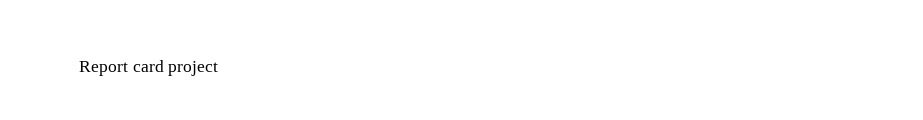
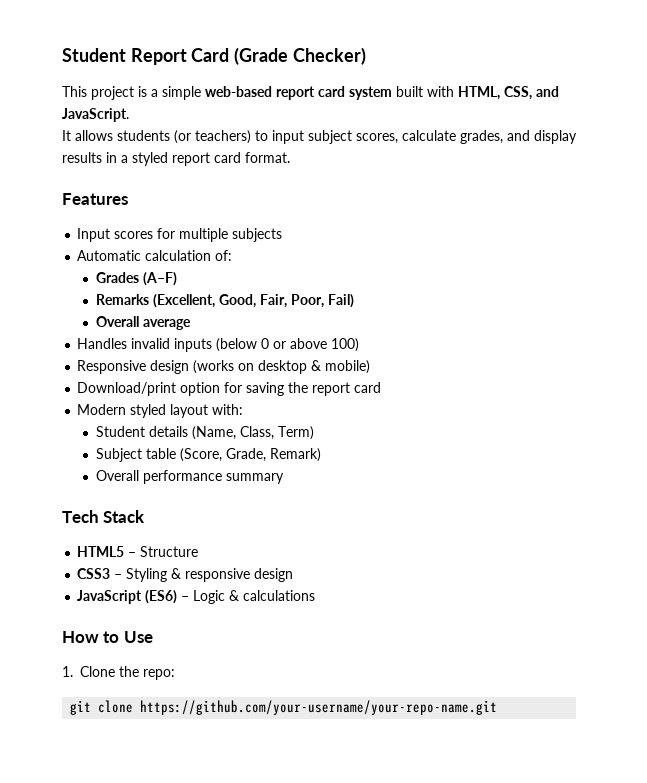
[79,60,219,76] Report card project -> [62,47,366,65] [62,86,559,100] [62,108,129,122] [62,130,577,144] [62,152,290,166] [62,193,128,205] [77,228,283,242] [77,250,233,261] [95,272,177,286] [95,294,354,308] [95,316,191,330] [77,338,360,352] [77,360,371,374] [77,382,382,396] [77,404,244,418] [95,426,314,440] [95,448,321,462] [95,470,284,484] [62,510,146,523] [77,546,199,557] [77,568,294,582] [77,590,316,604] [62,631,153,643] [62,666,176,680] [70,700,498,715] Student Report Card (Grade Checker) // This project is a simple web-based report card system built with HTML, CSS, and JavaScript. // It allows students (or teachers) to input subject scores, calculate grades, and display results in a styled report card format. // Features // Input scores for multiple subjects // Automatic calculation of: // Grades (A–F) // Remarks (Excellent, Good, Fair, Poor, Fail) // Overall average // Handles invalid inputs (below 0 or above 100) // Responsive design (works on desktop & mobile) // Download/print option for saving the report card // Modern styled layout with: // Student details (Name, Class, Term) // Subject table (Score, Grade, Remark) // Overall performance summary // Tech Stack // HTML5 – Structure // CSS3 – Styling & responsive design // JavaScript (ES6) – Logic & calculations // How to Use // 1. Clone the repo: // git clone https://github.com/your-username/your-repo-name.git

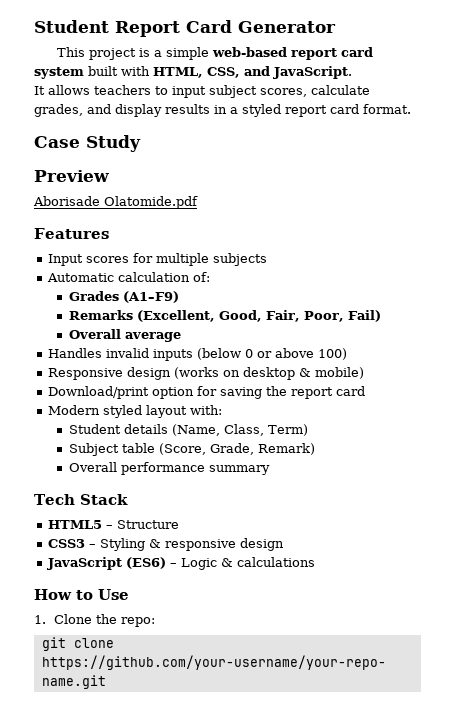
[234,47,366,65] (Grade Checker) -> [238,21,336,33] Generator
[117,130,251,144] students (or teachers) -> [94,85,151,95] teachers
(290, 157) none -> [34,135,141,152] [34,170,109,182] [33,196,198,209] // Case Study // Preview // Aborisade Olatomide.pdf
[142,272,177,286] (A–F) -> [122,291,179,303] (A1–F9)

